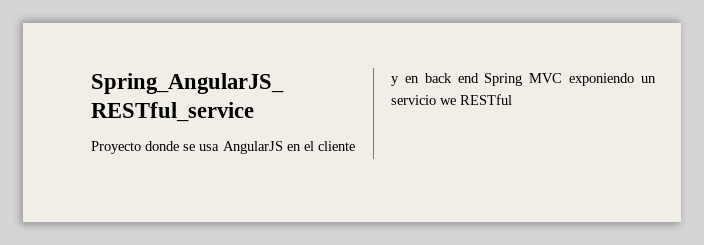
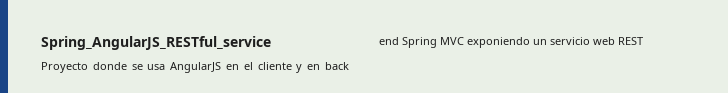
[440,94,512,105] we RESTful -> [593,37,643,45] web REST

